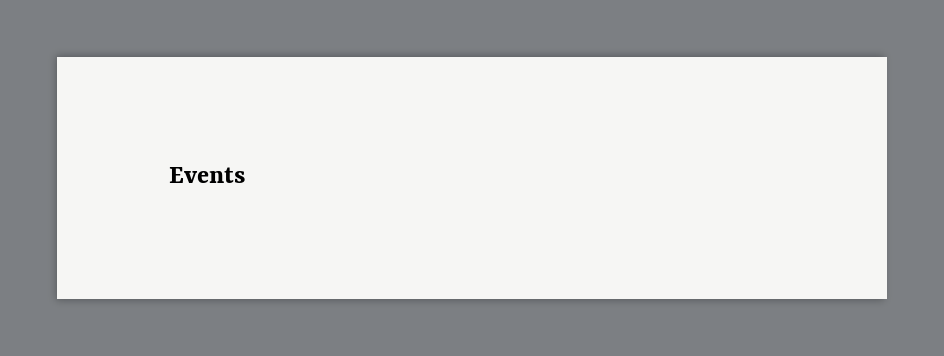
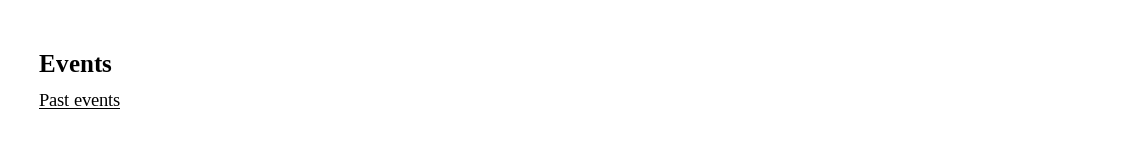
(245, 175) none -> [39,94,120,106] // Past events

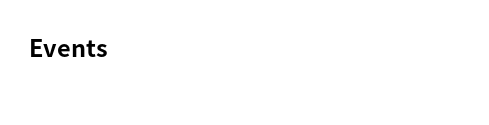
[39,94,120,106] // Past events -> (108, 48) none

